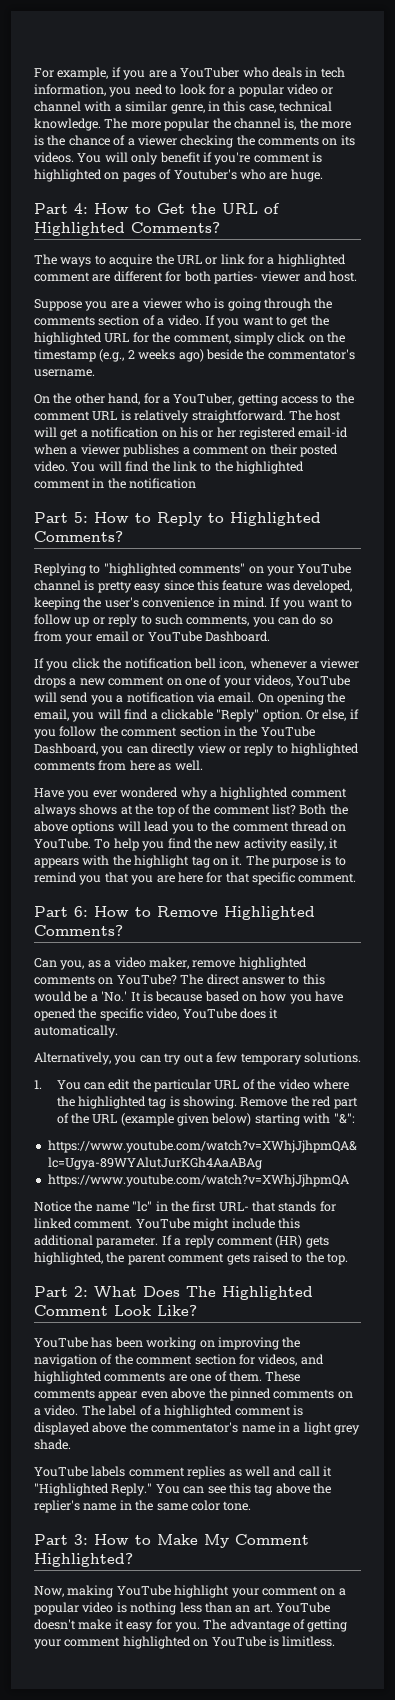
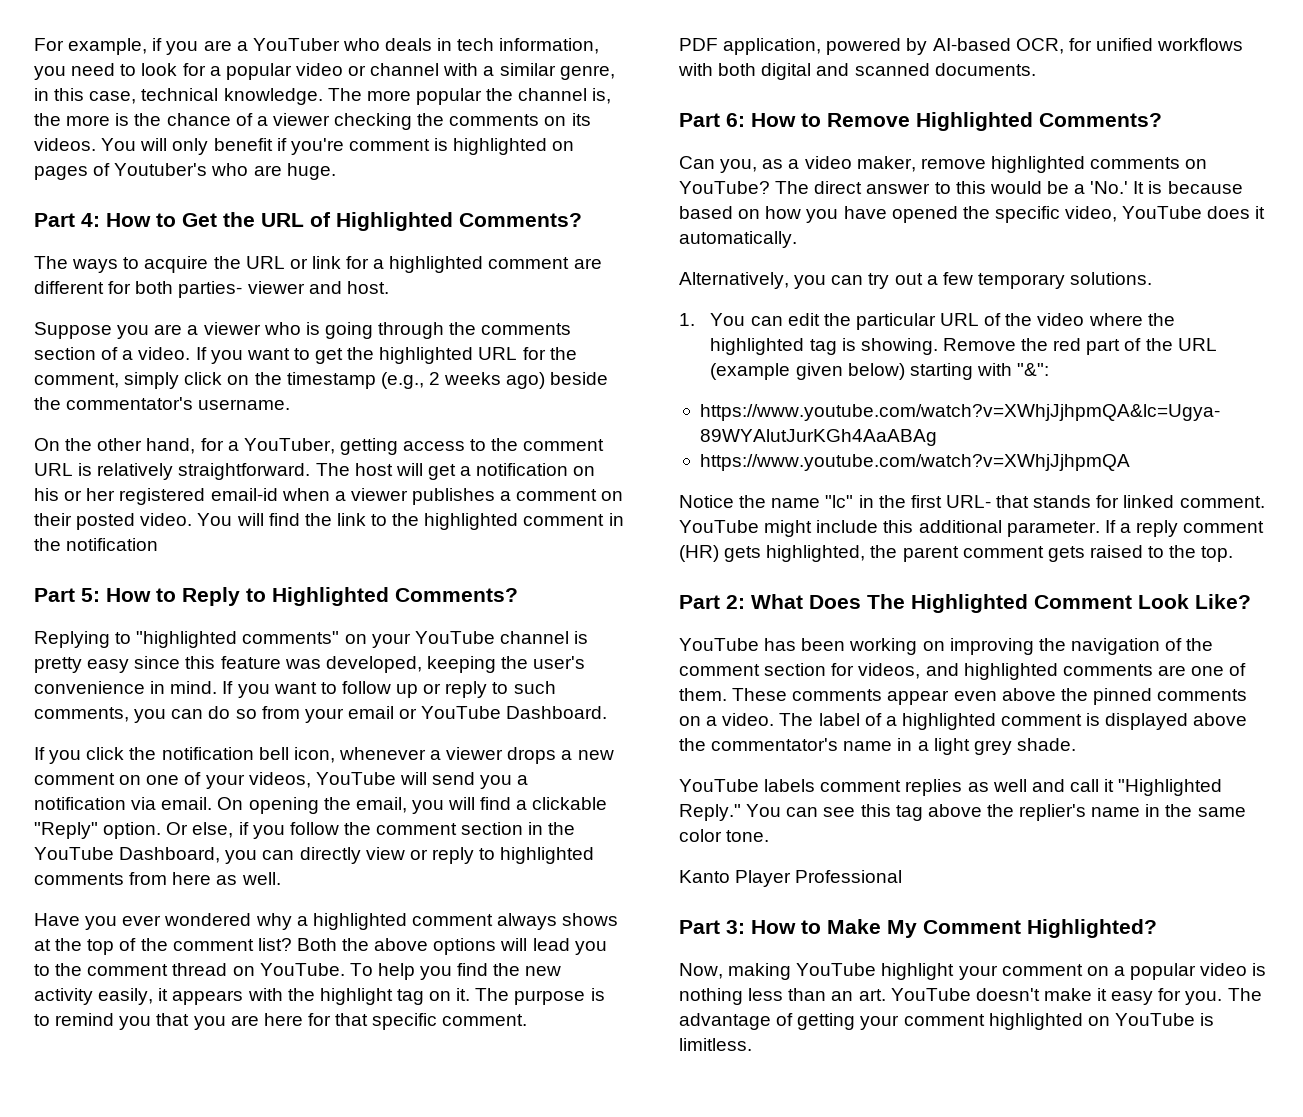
(357, 878) none -> [679,38,1244,55] [678,63,1036,80] // PDF application, powered by AI-based OCR, for unified workflows with both digital and scanned documents.
(252, 1506) none -> [679,870,903,887] // Kanto Player Professional

